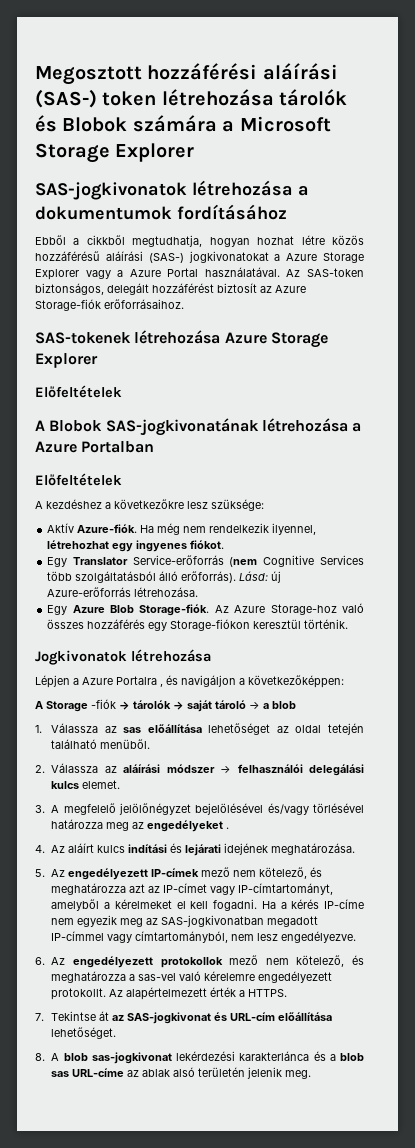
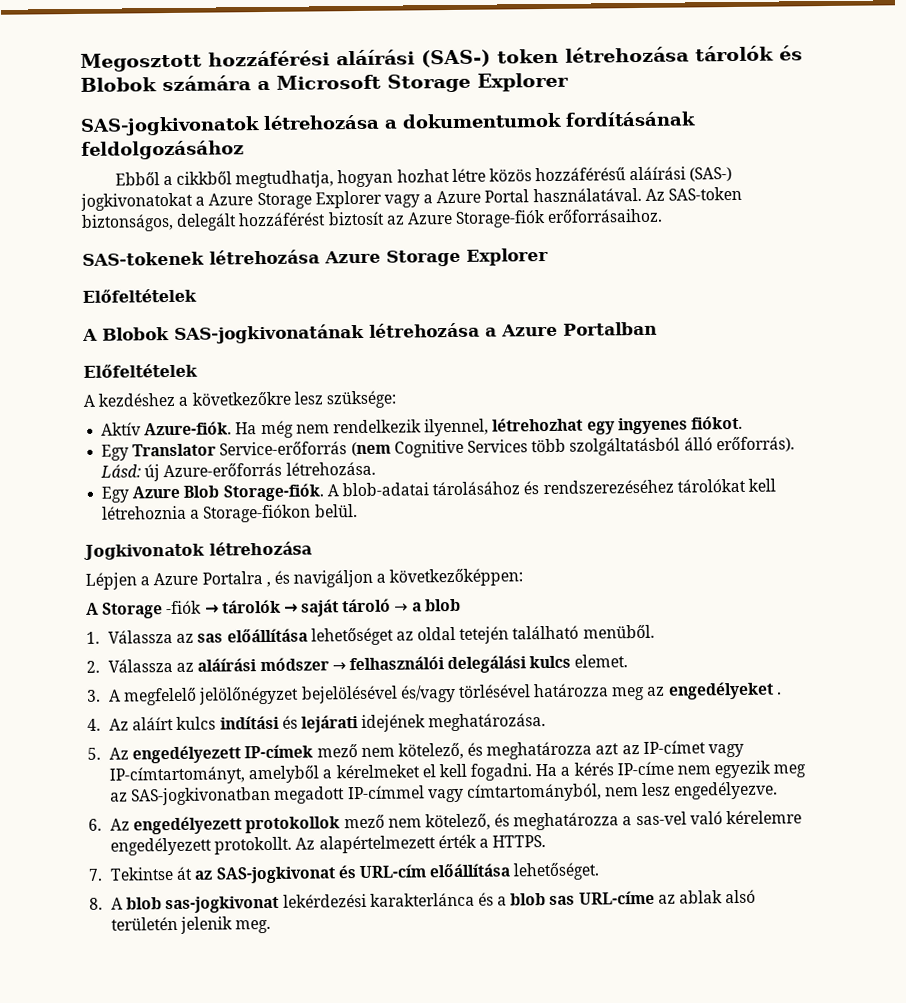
[177,204,287,220] fordításához -> [565,111,696,127] [81,140,244,160] fordításának feldolgozásához
[214,603,364,615] [47,619,349,631] Az Azure Storage-hoz való összes hozzáférés egy Storage-fiókon keresztül történik. -> [326,478,776,497] [102,504,358,523] A blob-adatai tárolásához és rendszerezéséhez tárolókat kell létrehoznia a Storage-fiókon belül.

